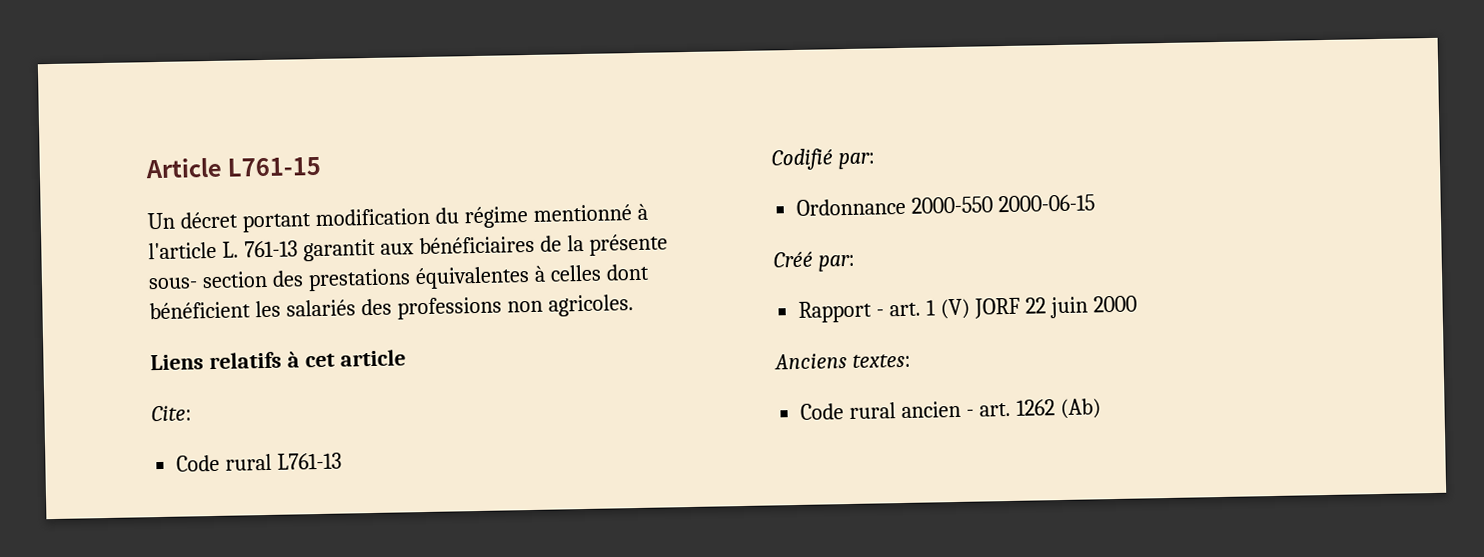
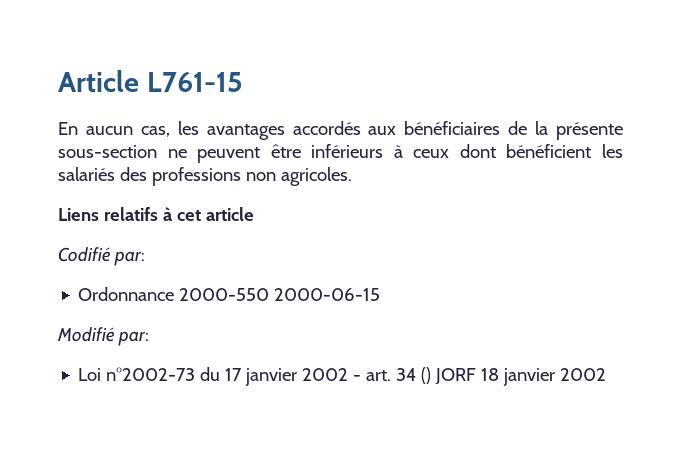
[147,203,648,233] [148,238,376,262] Un décret portant modification du régime mentionné à l'article L. 761-13 garantit -> [58,121,361,140] En aucun cas, les avantages accordés
[148,264,602,292] sous- section des prestations équivalentes à celles -> [58,144,450,163] sous-section ne peuvent être inférieurs à ceux
[151,405,192,422] [176,452,343,472] // Cite: // Code rural L761-13 -> (254, 214) none
[773,251,855,272] [798,295,1137,323] [774,353,911,370] [800,398,1101,420] Créé par: // Rapport - art. 1 (V) JORF 22 juin 2000 // Anciens textes: // Code rural ancien - art. 1262 (Ab) -> [57,327,149,346] [78,367,607,386] Modifié par: // Loi n°2002-73 du 17 janvier 2002 - art. 34 () JORF 18 janvier 2002

